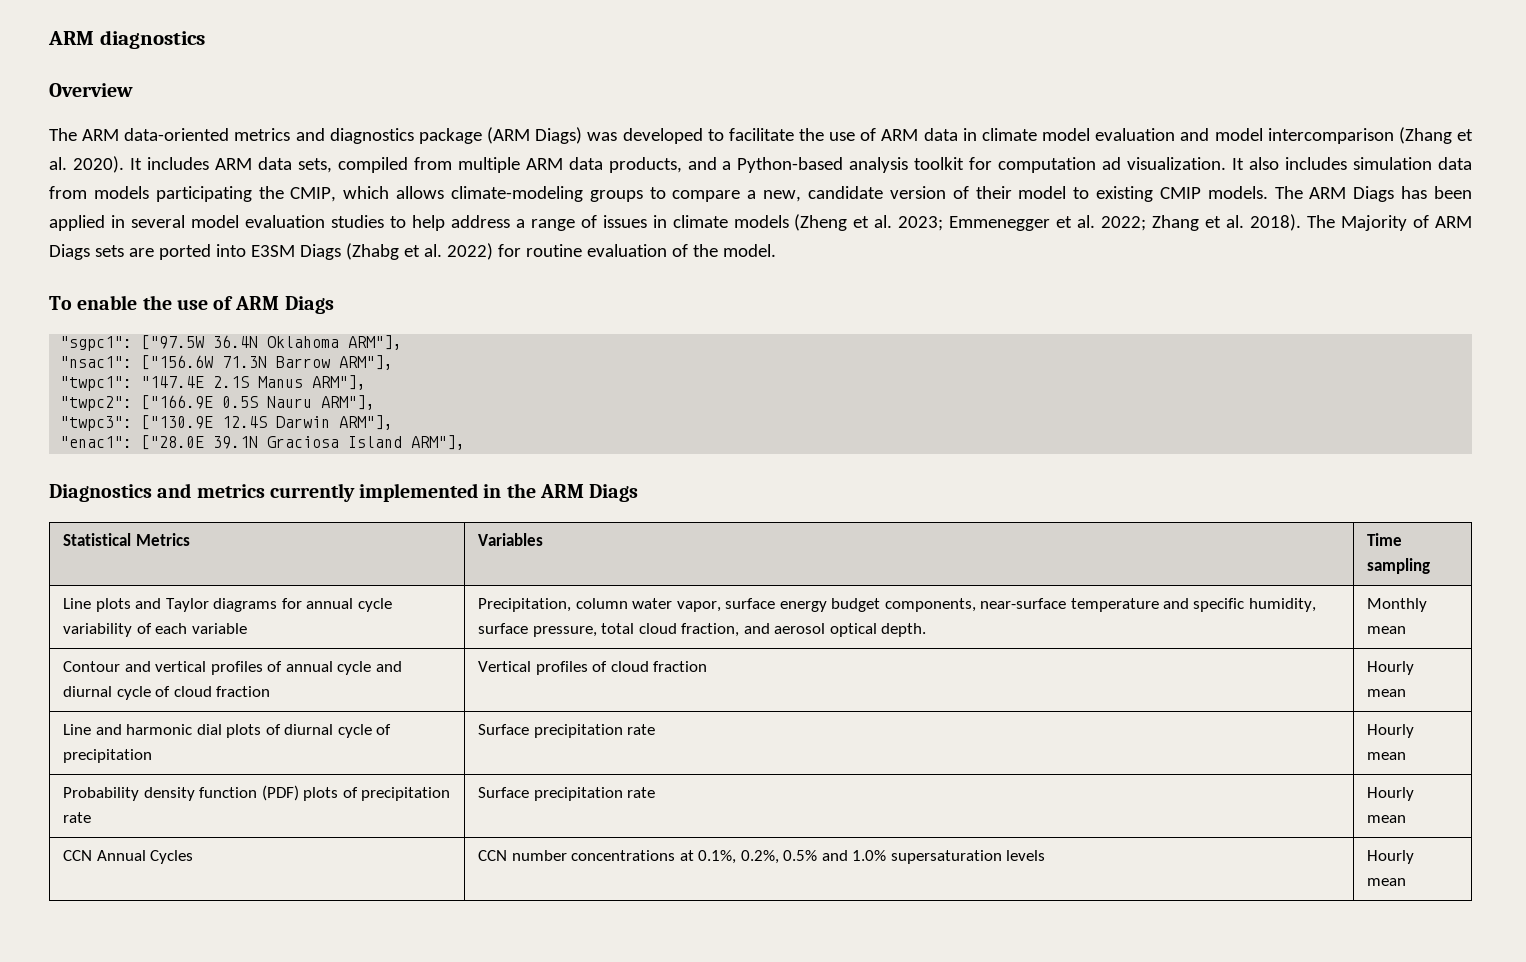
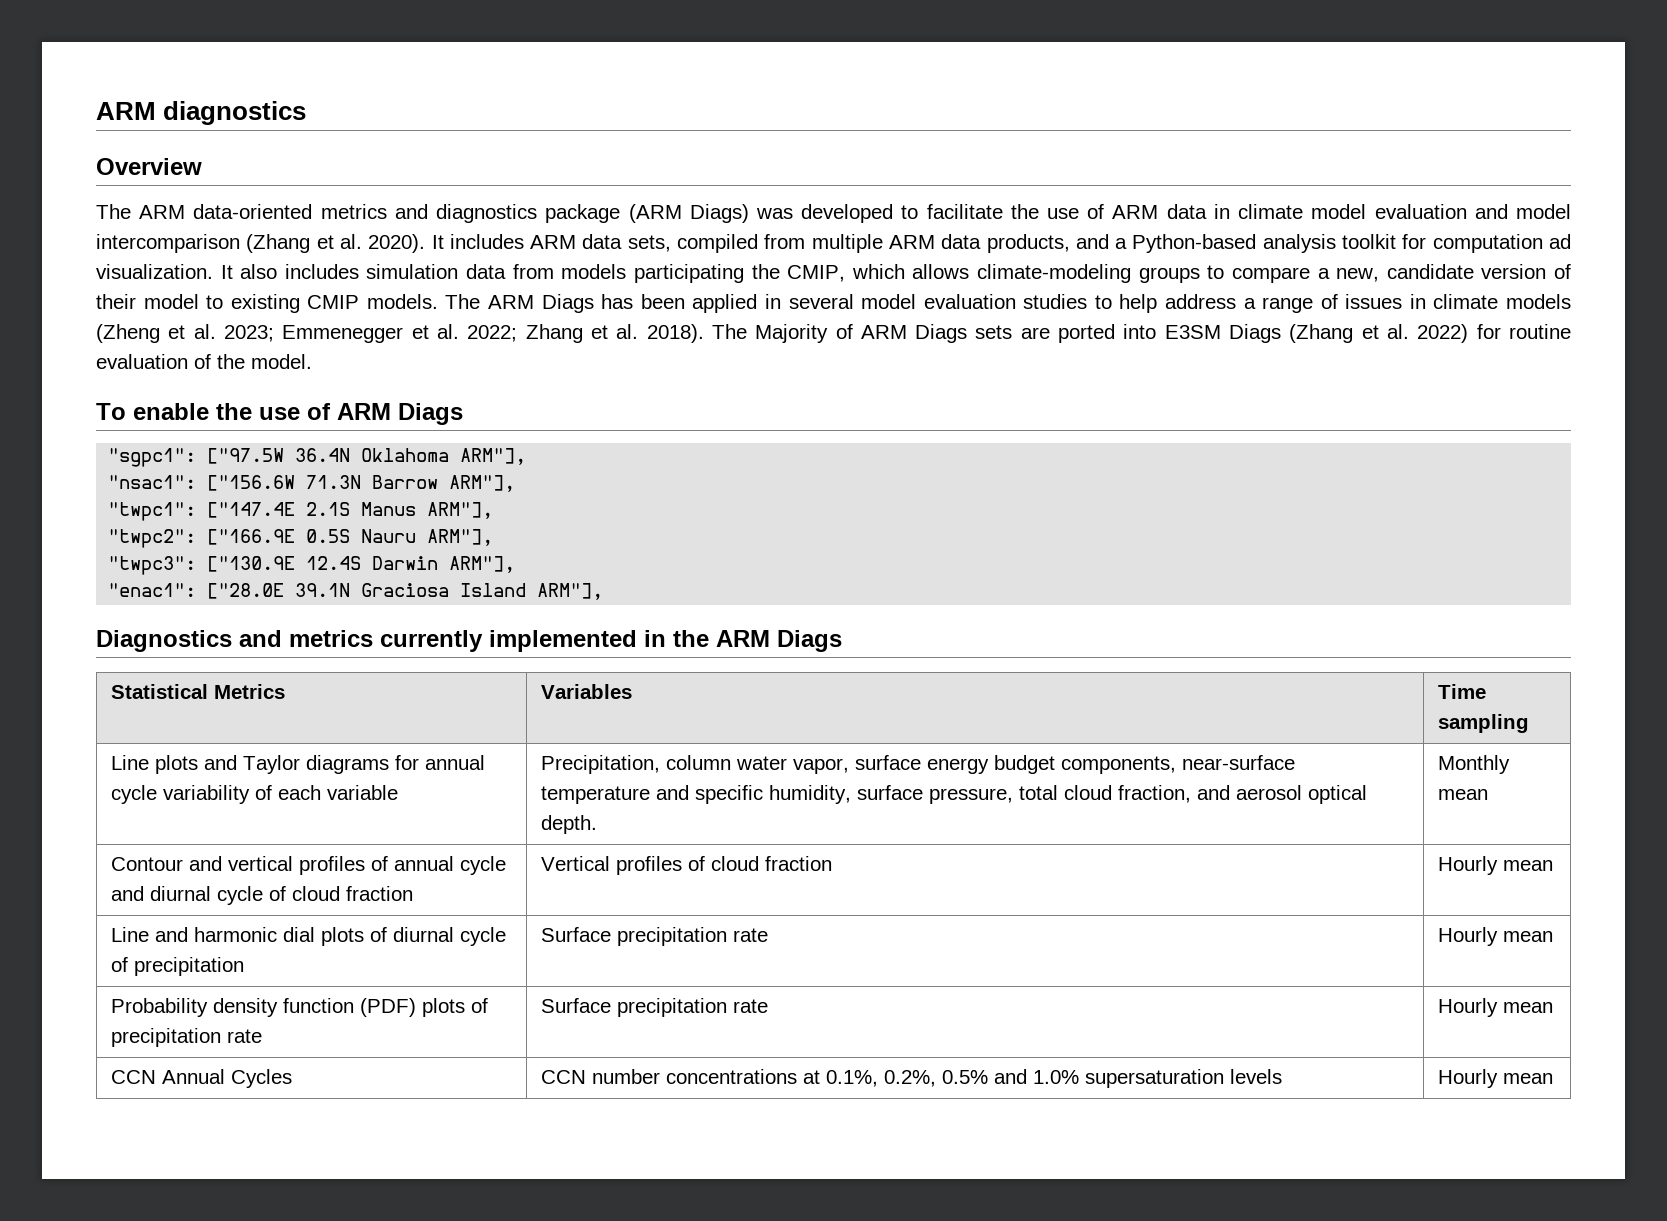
[345,243,399,260] (Zhabg -> [1289,324,1354,343] (Zhang
[141,376,205,388] "147.4E -> [207,502,296,518] ["147.4E

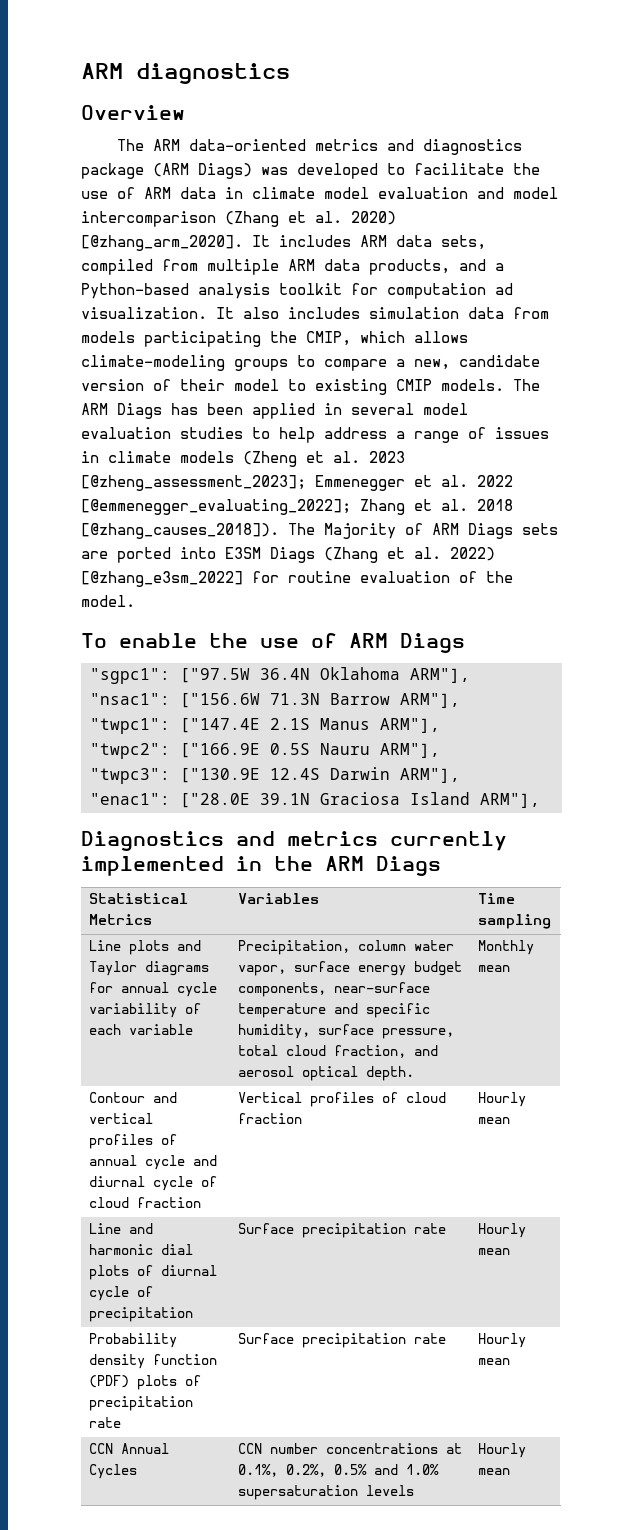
[368,234,426,253] 2020). -> [351,211,396,225] [81,235,243,251] 2020) [@zhang_arm_2020].
[223,325,274,342] 2023; -> [369,451,405,463] [81,475,306,491] 2023 [@zheng_assessment_2023];
[467,325,518,342] 2022; -> [477,475,513,487] [81,499,351,515] 2022 [@emmenegger_evaluating_2022];
[646,324,704,343] 2018). -> [477,499,513,511] [81,523,279,539] 2018 [@zhang_causes_2018]).
(1469, 333) none -> [81,571,243,587] [@zhang_e3sm_2022]

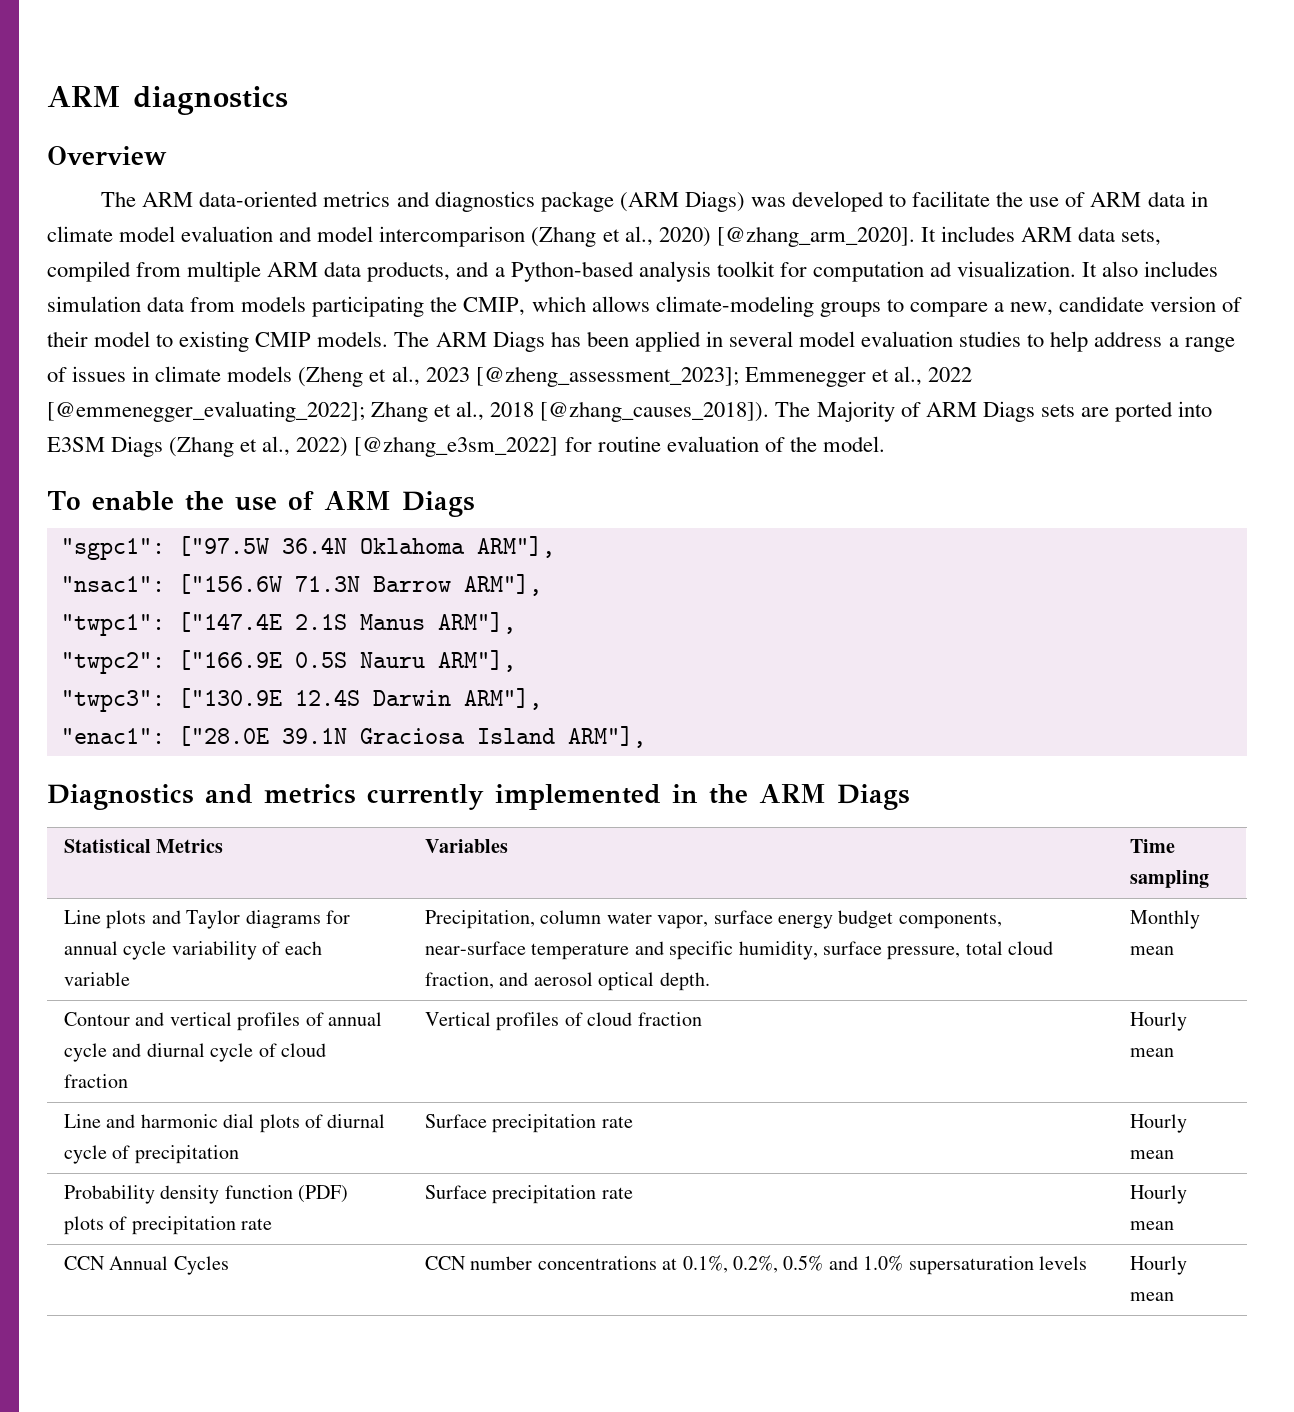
[315,211,342,223] al. -> [624,226,653,246] al.,
[333,451,360,463] al. -> [391,366,420,386] al.,
[441,475,468,487] al. -> [893,366,922,386] al.,
[441,499,468,511] al. -> [456,401,485,421] al.,
[414,547,441,559] al. -> [262,436,291,456] al.,

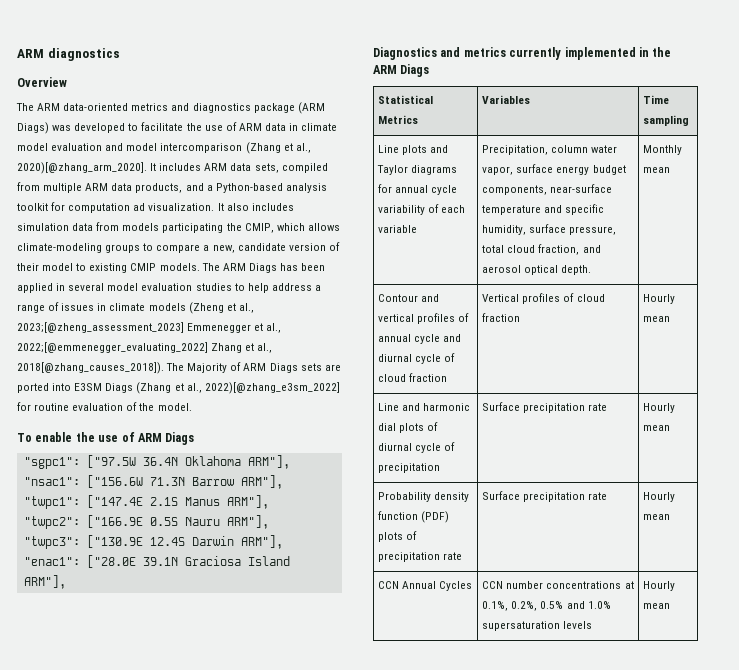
[658,226,915,247] 2020) [@zhang_arm_2020]. -> [17,162,147,174] 2020)[@zhang_arm_2020].
[425,366,739,387] 2023 [@zheng_assessment_2023]; -> [17,322,184,333] 2023;[@zheng_assessment_2023]
[927,367,972,382] [47,401,365,422] 2022 [@emmenegger_evaluating_2022]; -> [17,342,208,353] 2022;[@emmenegger_evaluating_2022]
[490,401,770,422] 2018 [@zhang_causes_2018]). -> [17,362,164,374] 2018[@zhang_causes_2018]).
[296,436,559,457] 2022) [@zhang_e3sm_2022] -> [204,382,340,394] 2022)[@zhang_e3sm_2022]

